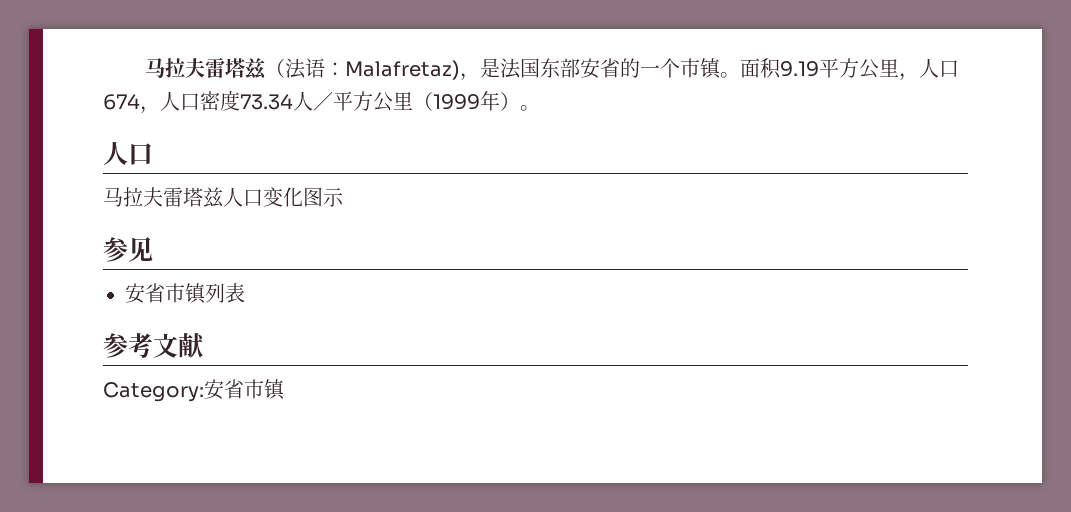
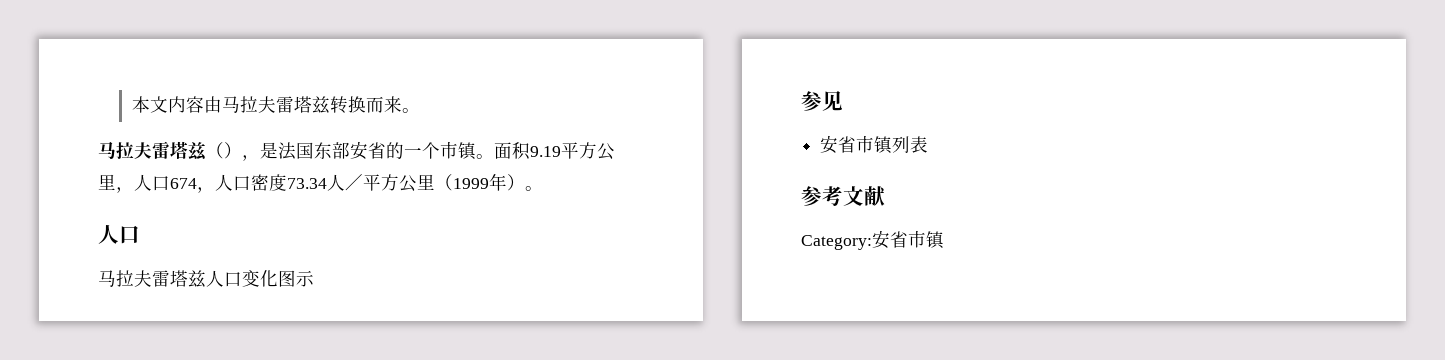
(145, 68) none -> [131,96,420,114] 本文内容由马拉夫雷塔兹转换而来。 //
[285,58,461,80] 法语：Malafretaz) -> [224,142,242,159] ）

